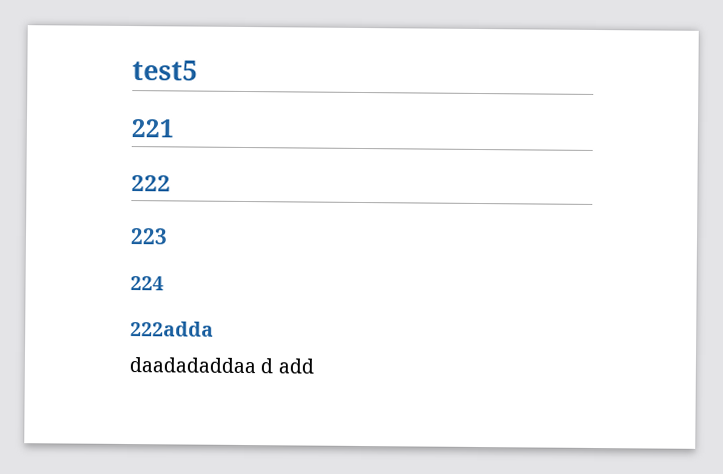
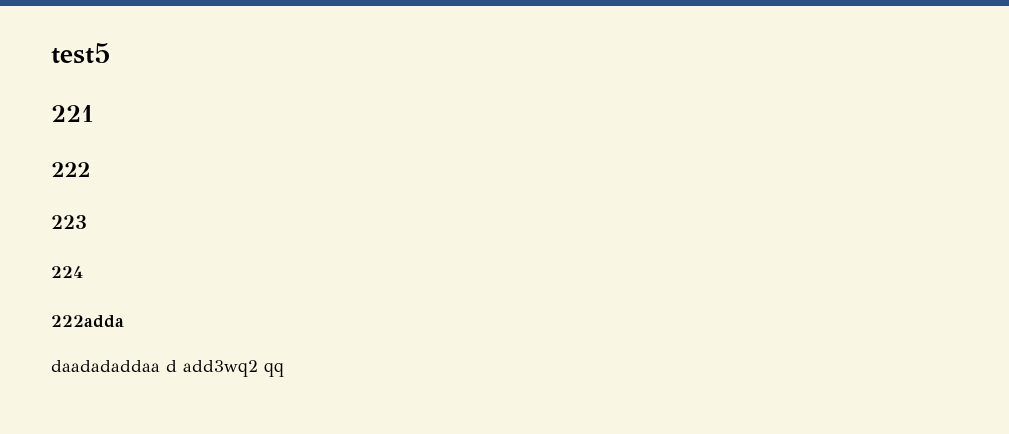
[277,358,314,374] add -> [183,360,284,377] add3wq2 qq

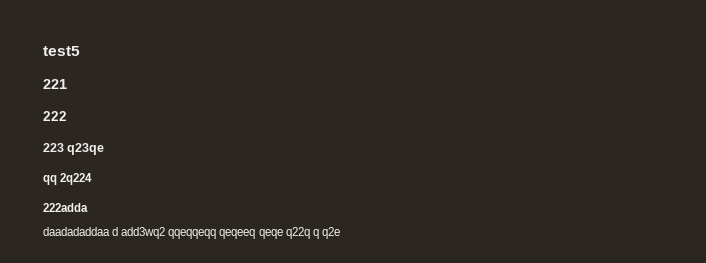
[51,266,83,278] // 224 -> [67,143,105,155] [43,173,93,185] q23qe // qq 2q224
[264,362,284,377] qq -> [168,227,340,239] qqeqqeqq qeqeeq qeqe q22q q q2e

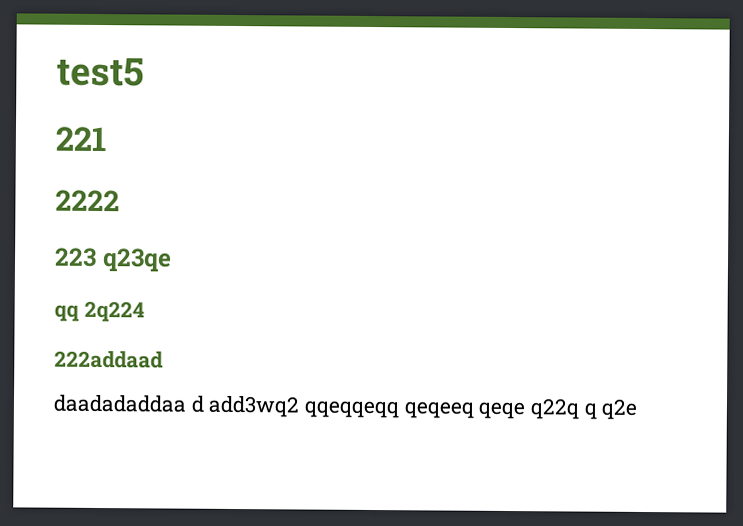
[43,111,67,121] 222 -> [55,189,120,212] 2222
[43,203,88,212] 222adda -> [54,350,164,369] 222addaad

